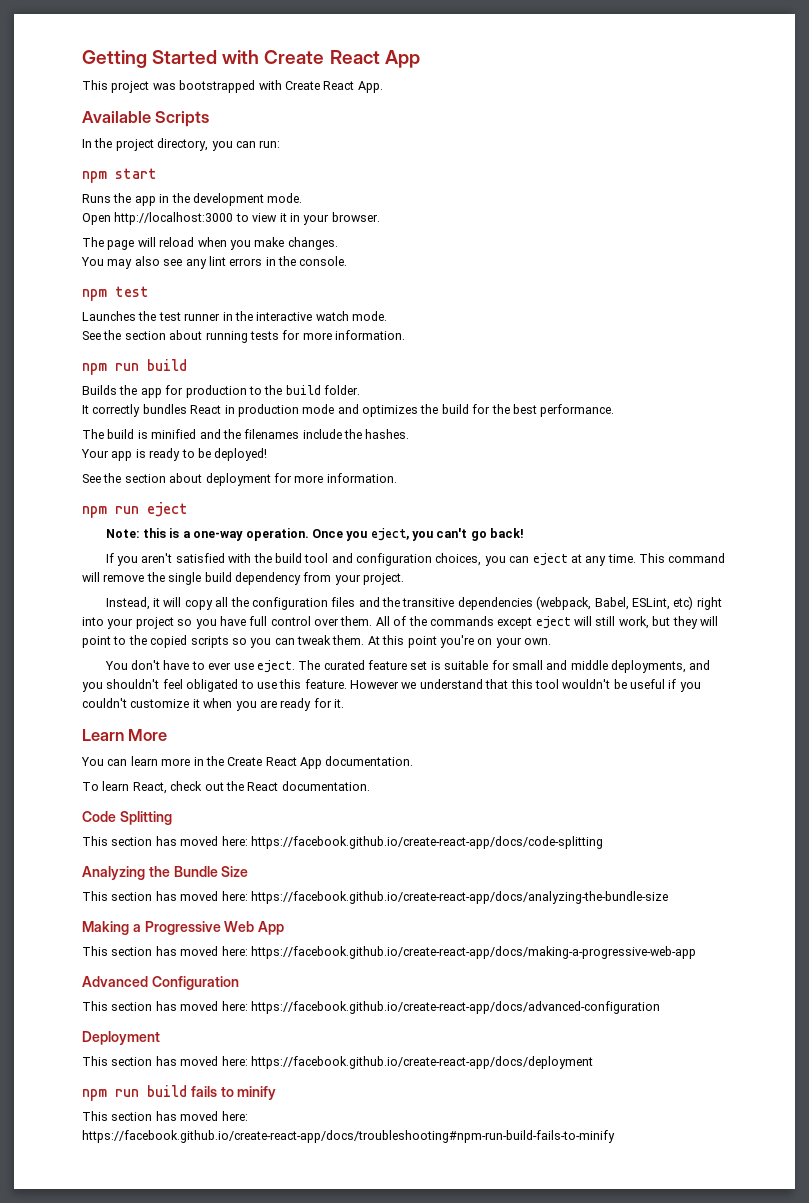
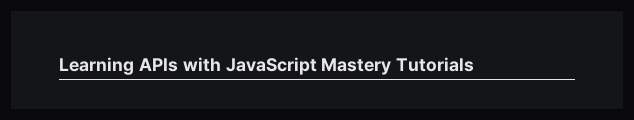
[82,50,420,68] [82,80,383,93] [82,111,210,127] [82,138,281,151] [82,168,157,183] [82,193,303,206] [82,212,380,225] [82,237,338,250] [81,256,348,269] [82,286,149,301] [82,311,387,321] [82,330,405,343] [82,359,187,375] [82,385,360,398] [82,404,615,417] [82,429,410,439] [81,448,268,461] [82,473,397,486] [82,502,188,518] [105,528,525,541] [105,553,726,566] [82,572,404,585] [105,596,722,610] [82,616,718,629] [82,635,551,648] [104,660,711,673] [82,679,701,692] [82,698,344,711] [82,729,168,741] [81,756,414,769] [82,781,370,794] [82,811,172,825] [82,836,603,849] [82,866,249,880] [82,891,668,904] [82,921,285,935] [82,946,696,959] [82,976,239,990] [82,1001,660,1014] [82,1031,160,1045] [82,1056,593,1069] [82,1085,277,1101] [82,1111,248,1121] [82,1130,615,1143] Getting Started with Create React App // This project was bootstrapped with Create React App. // Available Scripts // In the project directory, you can run: // npm start // Runs the app in the development mode. // Open http://localhost:3000 to view it in your browser. // The page will reload when you make changes. // You may also see any lint errors in the console. // npm test // Launches the test runner in the interactive watch mode. // See the section about running tests for more information. // npm run build // Builds the app for production to the build folder. // It correctly bundles React in production mode and optimizes the build for the best performance. // The build is minified and the filenames include the hashes. // Your app is ready to be deployed! // See the section about deployment for more information. // npm run eject // Note: this is a one-way operation. Once you eject, you can't go back! // If you aren't satisfied with the build tool and configuration choices, you can eject at any time. This command will remove the single build dependency from your project. // Instead, it will copy all the configuration files and the transitive dependencies (webpack, Babel, ESLint, etc) right into your project so you have full control over them. All of the commands except eject will still work, but they will point to the copied scripts so you can tweak them. At this point you're on your own. // You don't have to ever use eject. The curated feature set is suitable for small and middle deployments, and you shouldn't feel obligated to use this feature. However we understand that this tool wouldn't be useful if you couldn't customize it when you are ready for it. // Learn More // You can learn more in the Create React App documentation. // To learn React, check out the React documentation. // Code Splitting // This section has moved here: https://facebook.github.io/create-react-app/docs/code-splitting // Analyzing the Bundle Size // This section has moved here: https://facebook.github.io/create-react-app/docs/analyzing-the-bundle-size // Making a Progressive Web App // This section has moved here: https://facebook.github.io/create-react-app/docs/making-a-progressive-web-app // Advanced Configuration // This section has moved here: https://facebook.github.io/create-react-app/docs/advanced-configuration // Deployment // This section has moved here: https://facebook.github.io/create-react-app/docs/deployment // npm run build fails to minify // This section has moved here: https://facebook.github.io/create-react-app/docs/troubleshooting#npm-run-build-fails-to-minify -> [59,57,475,75] Learning APIs with JavaScript Mastery Tutorials

